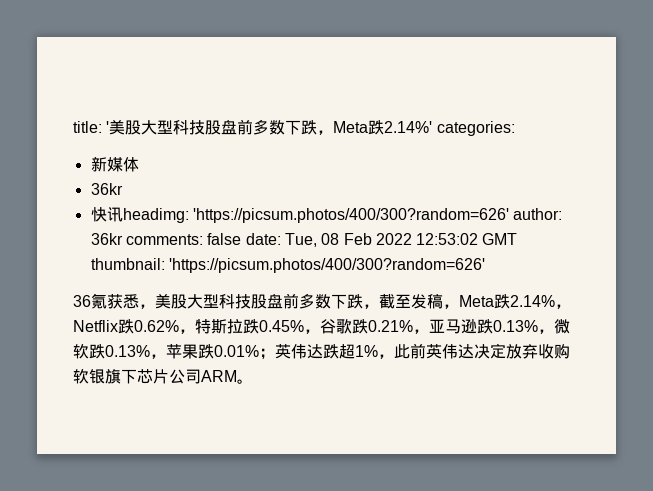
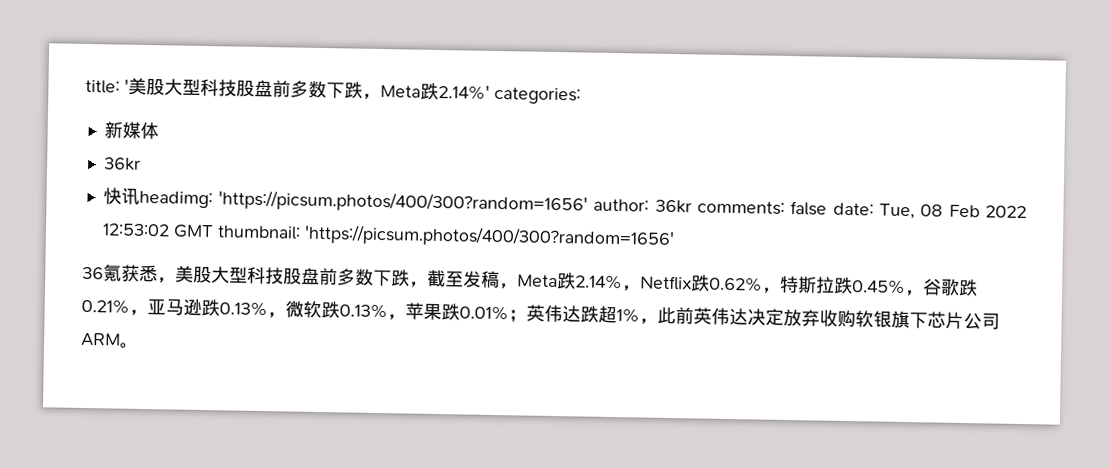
[192,208,509,223] 'https://picsum.photos/400/300?random=626' -> [218,190,589,215] 'https://picsum.photos/400/300?random=1656'
[168,258,485,273] 'https://picsum.photos/400/300?random=626' -> [303,224,675,250] 'https://picsum.photos/400/300?random=1656'

